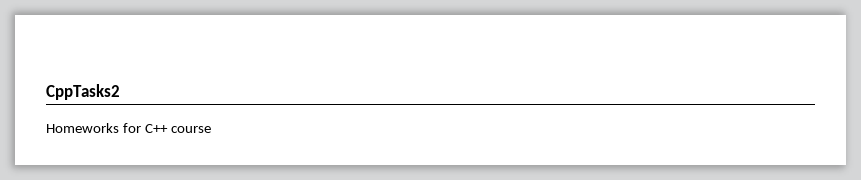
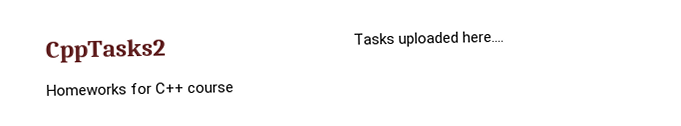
(211, 129) none -> [353,30,505,47] // Tasks uploaded here....

